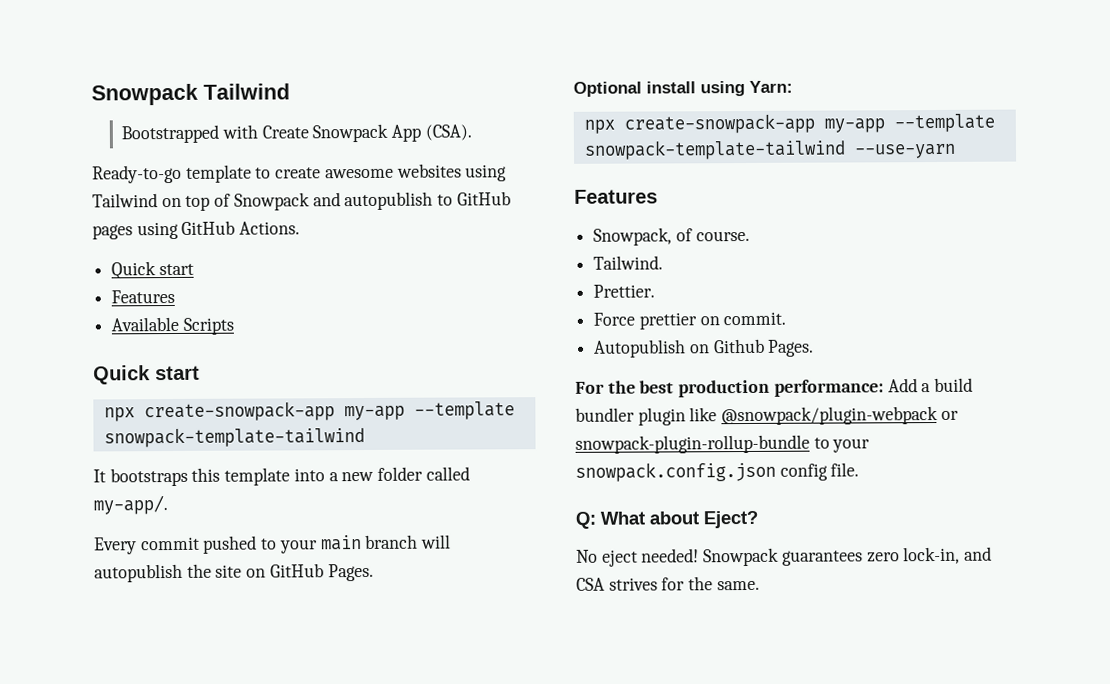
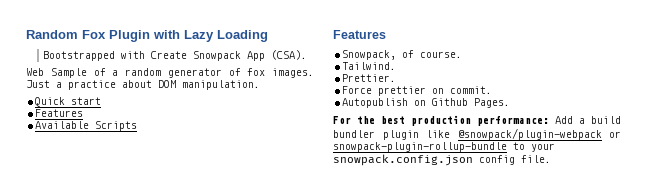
[91,83,290,106] Snowpack Tailwind -> [26,30,268,42] Random Fox Plugin with Lazy Loading
[92,163,508,184] [92,191,511,211] [92,220,301,240] Ready-to-go template to create awesome websites using Tailwind on top of Snowpack and autopublish to GitHub pages using GitHub Actions. -> [26,68,314,78] [26,80,260,90] Web Sample of a random generator of fox images. Just a practice about DOM manipulation.
[93,365,200,385] [103,401,515,422] [103,426,365,448] [93,466,470,487] [93,495,168,515] [94,534,452,555] [94,563,374,583] [573,80,793,97] [583,113,995,134] [583,139,956,160] // Quick start // npx create-snowpack-app my-app --template snowpack-template-tailwind // It bootstraps this template into a new folder called my-app/. // Every commit pushed to your main branch will autopublish the site on GitHub Pages. // Optional install using Yarn: // npx create-snowpack-app my-app --template snowpack-template-tailwind --use-yarn -> (138, 126) none
[575,510,758,529] [576,546,993,567] [576,576,760,591] // Q: What about Eject? // No eject needed! Snowpack guarantees zero lock-in, and CSA strives for the same. -> (551, 159) none

